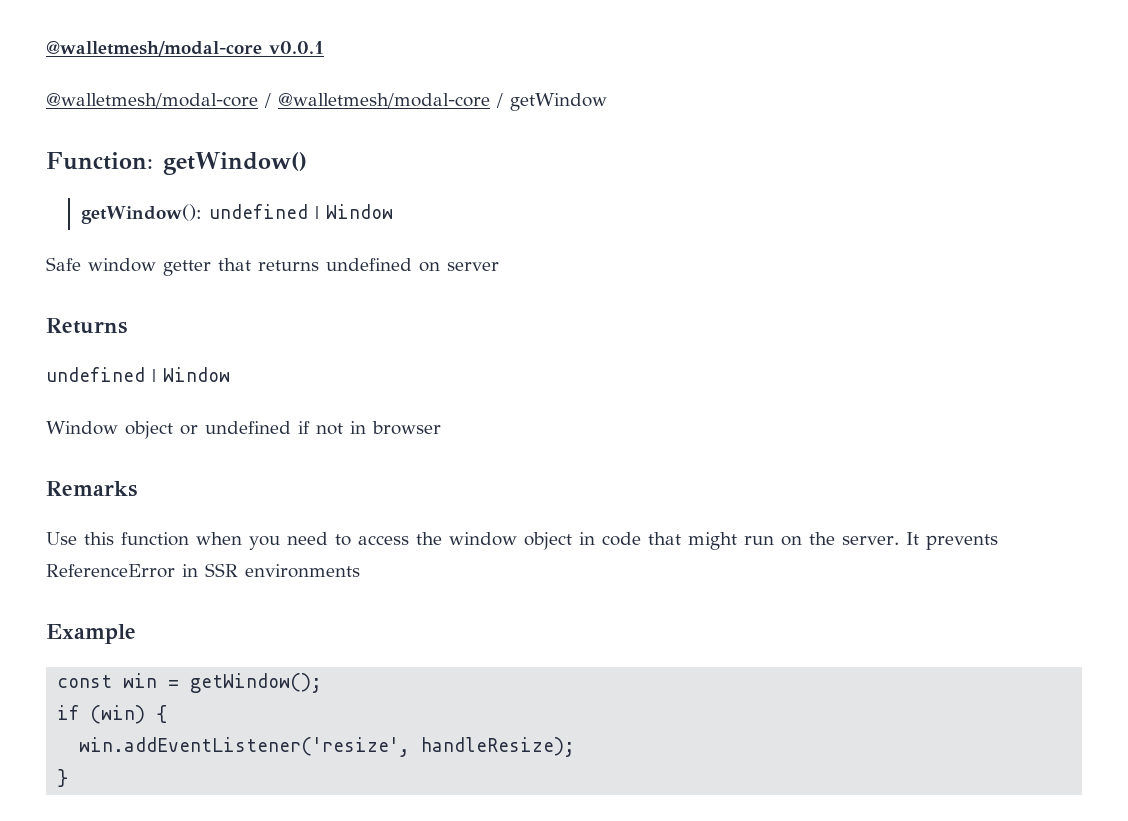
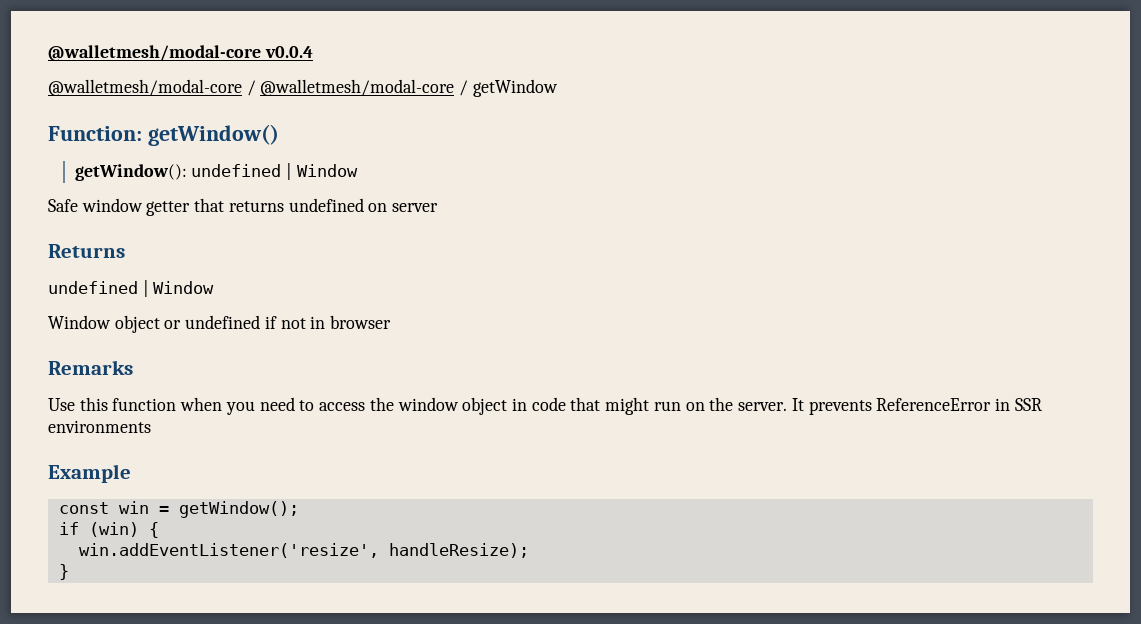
[46,40,324,56] @walletmesh/modal-core v0.0.1 -> [48,45,313,62] @walletmesh/modal-core v0.0.4

